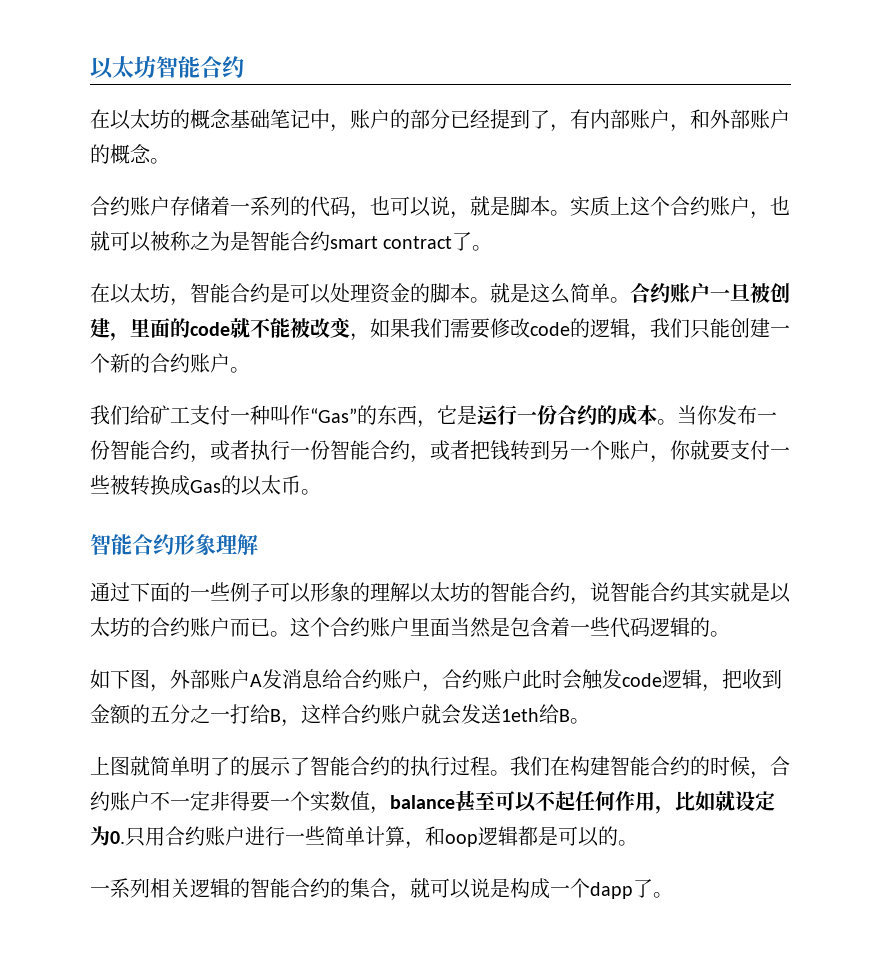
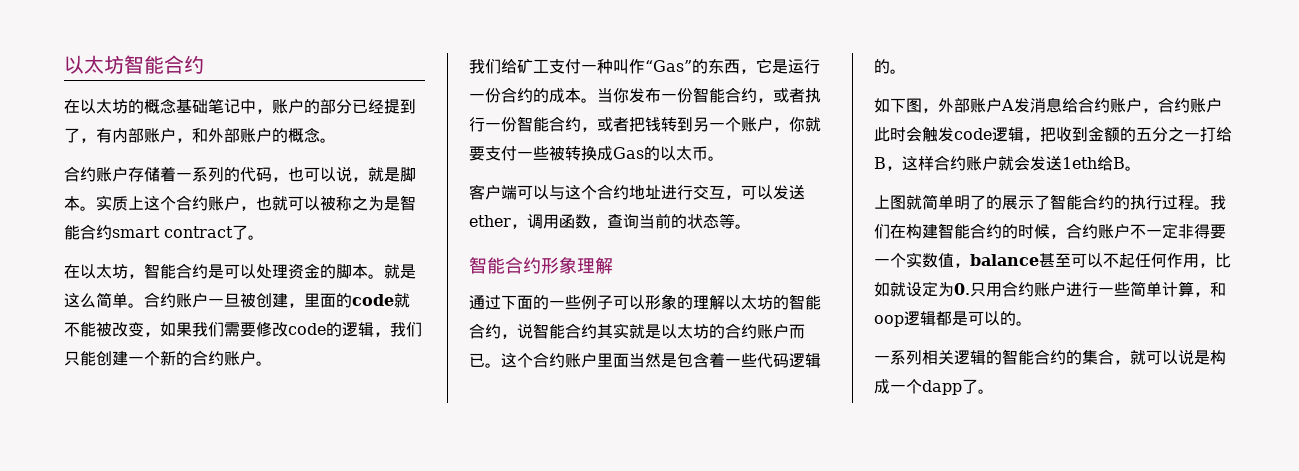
(321, 492) none -> [469,184,805,200] [469,213,751,229] // 客户端可以与这个合约地址进行交互，可以发送ether，调用函数，查询当前的状态等。

